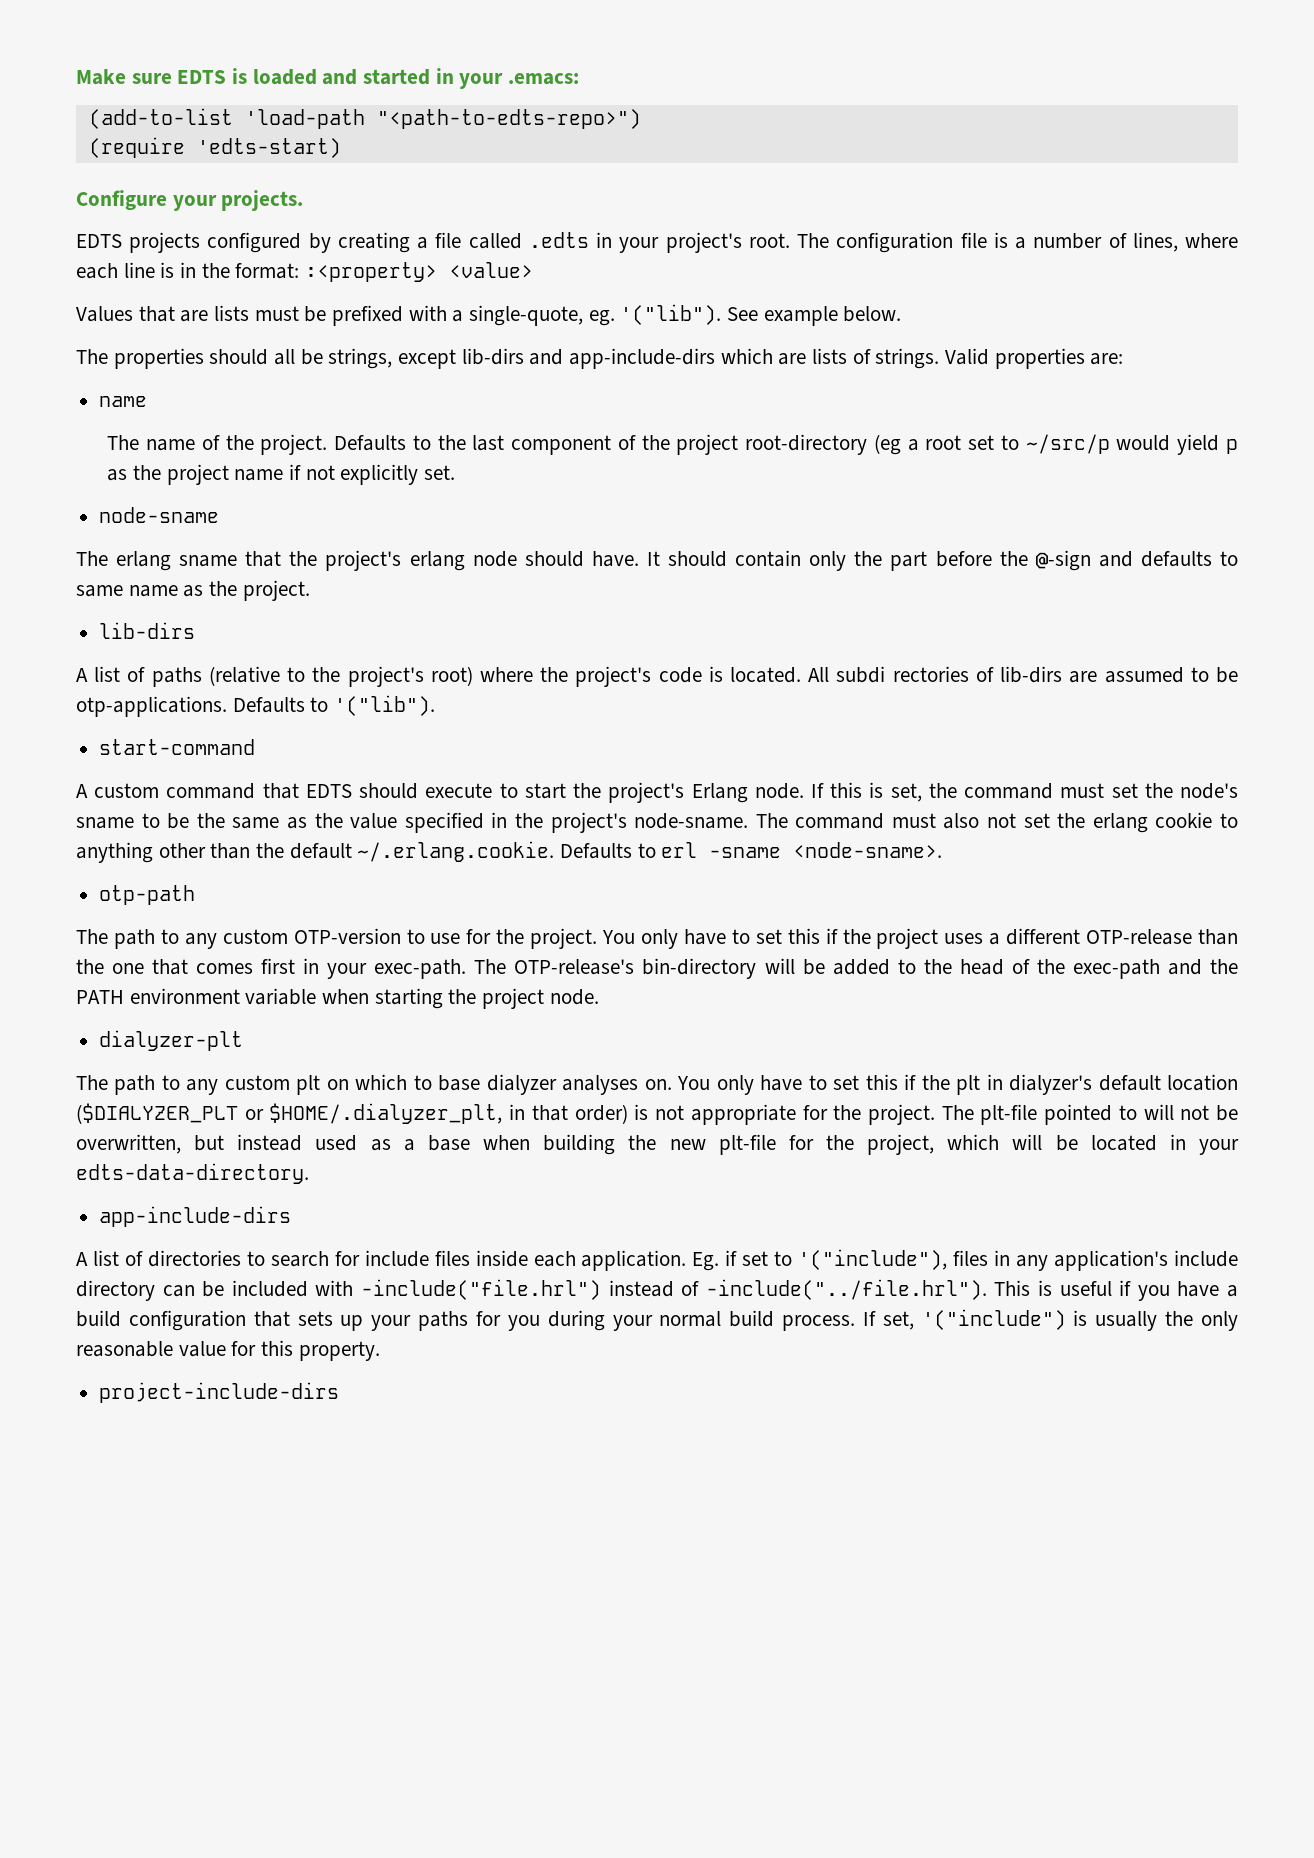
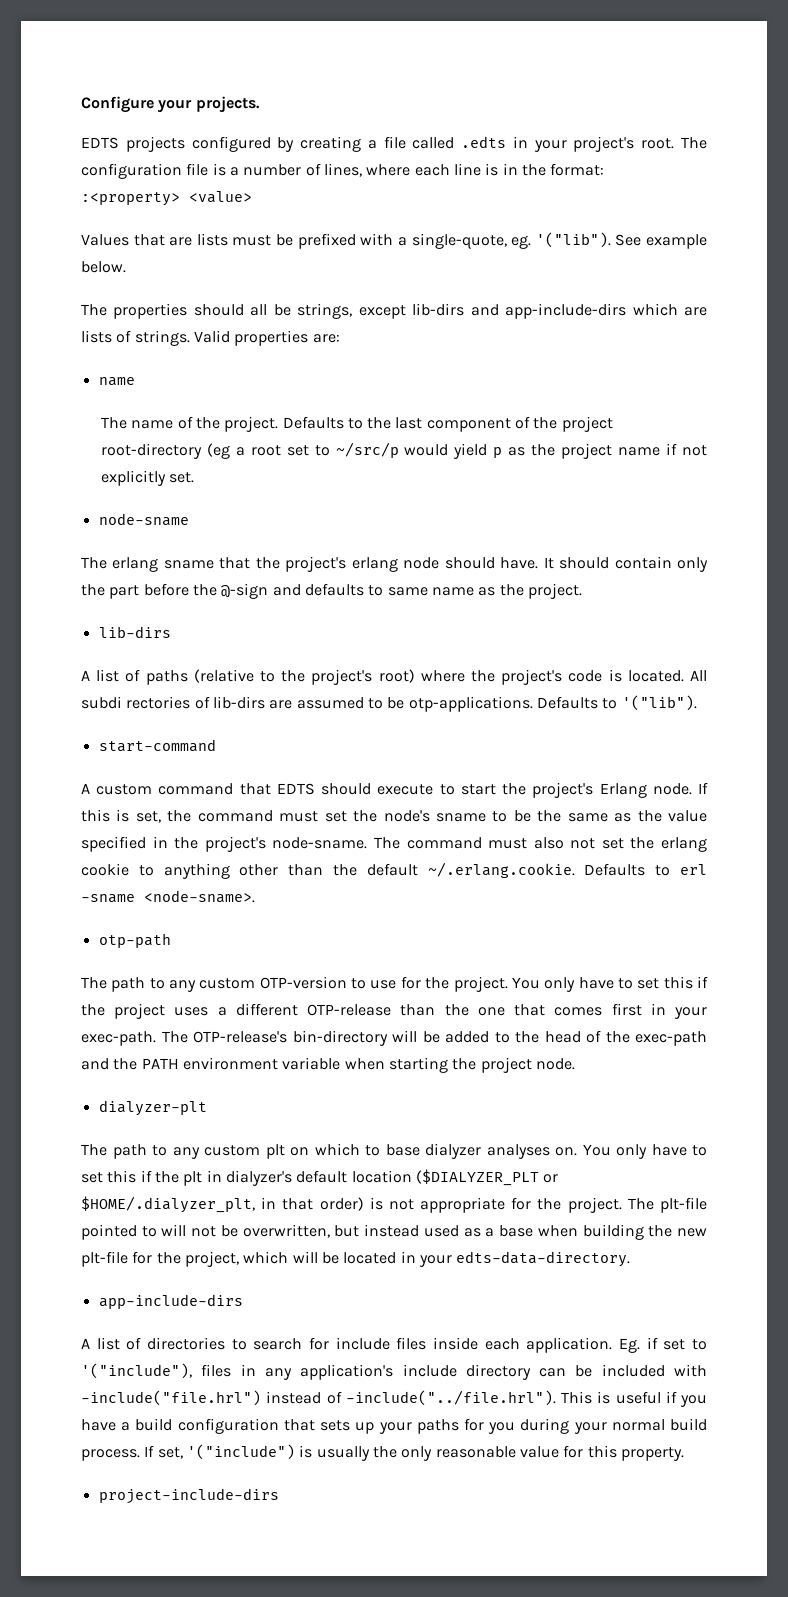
[76,68,580,89] [88,108,641,129] [88,137,341,158] Make sure EDTS is loaded and started in your .emacs: // (add-to-list 'load-path "<path-to-edts-repo>") // (require 'edts-start) // -> (81, 104) none

